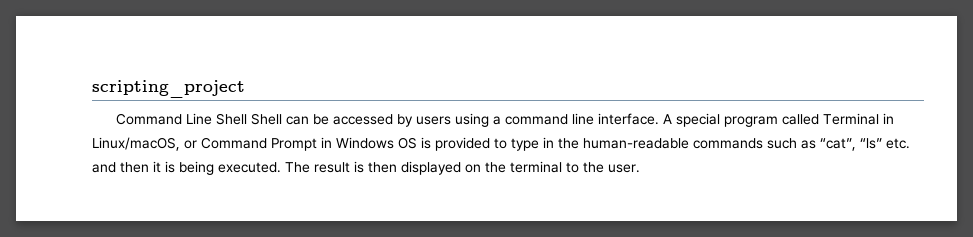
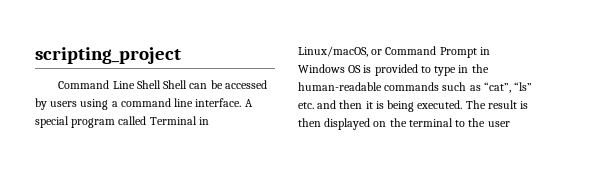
[608,164,640,173] user. -> [487,121,510,127] user

